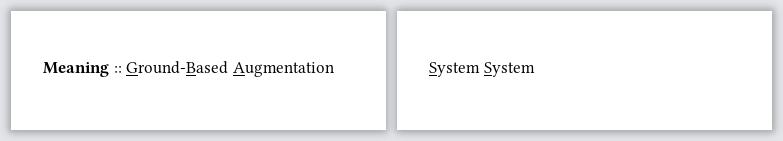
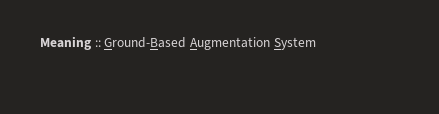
[483,62,535,77] System -> (316, 43) none

